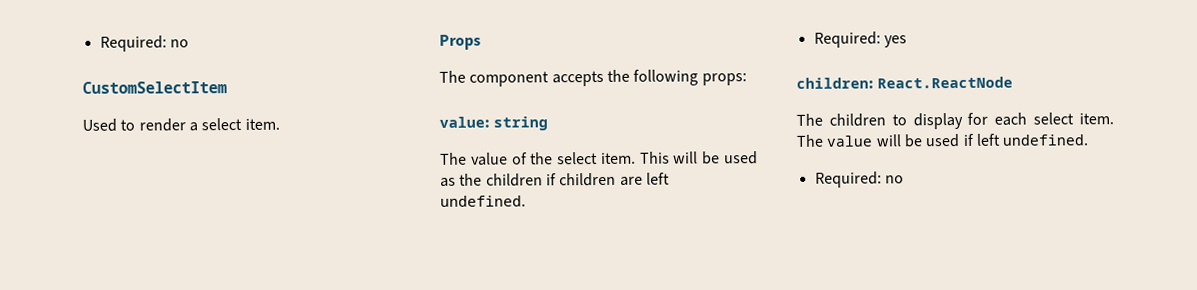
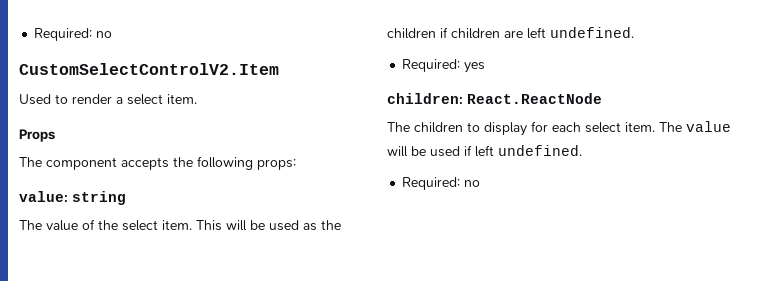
[82,81,227,94] CustomSelectItem -> [19,63,279,75] CustomSelectControlV2.Item

